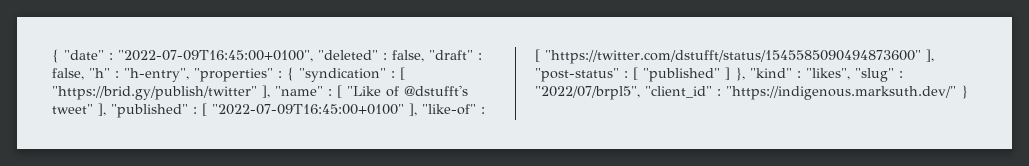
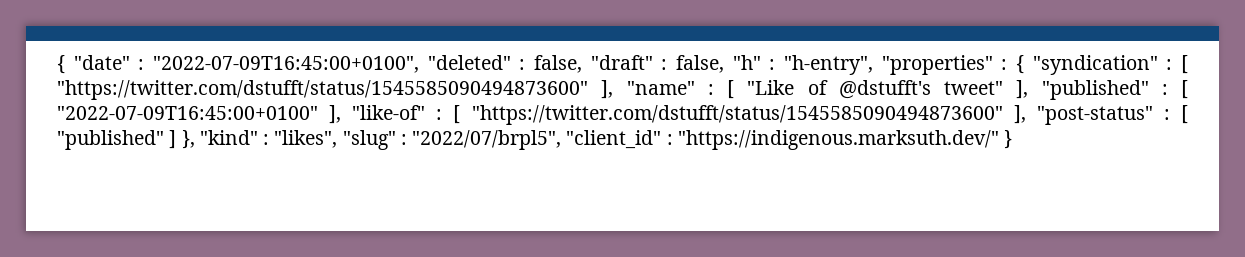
[52,86,257,100] "https://brid.gy/publish/twitter" -> [57,80,588,100] "https://twitter.com/dstufft/status/1545585090494873600"

